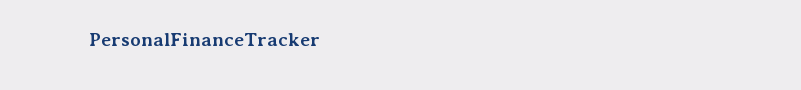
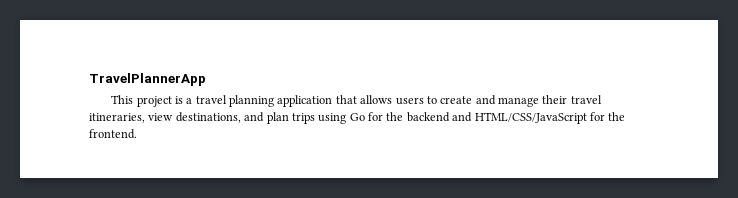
[89,33,320,46] PersonalFinanceTracker -> [89,73,206,86] [111,95,602,107] [89,112,626,124] [89,129,137,139] TravelPlannerApp // This project is a travel planning application that allows users to create and manage their travel itineraries, view destinations, and plan trips using Go for the backend and HTML/CSS/JavaScript for the frontend.

